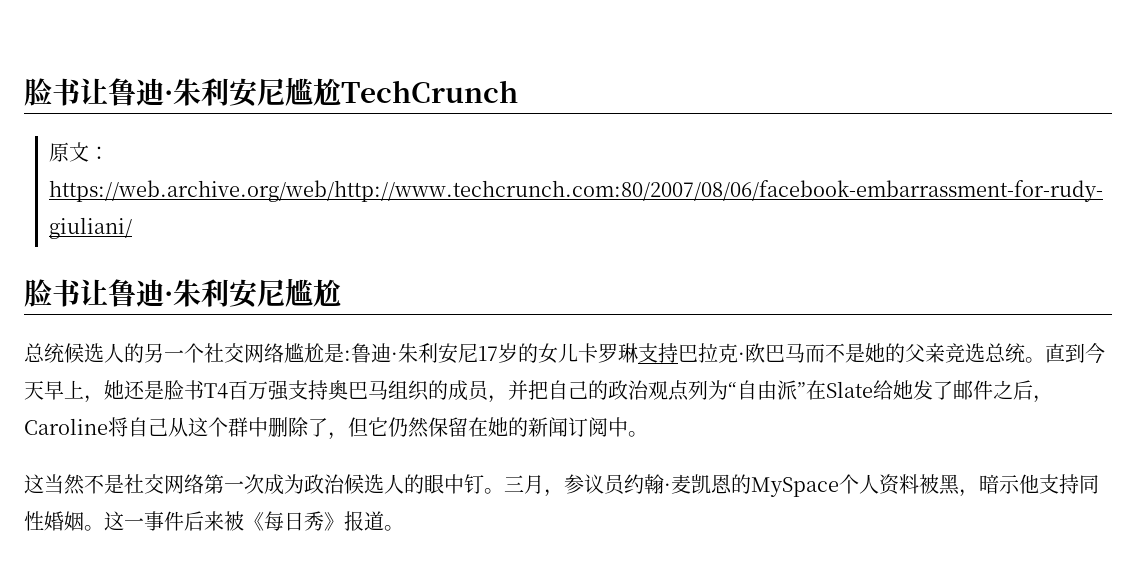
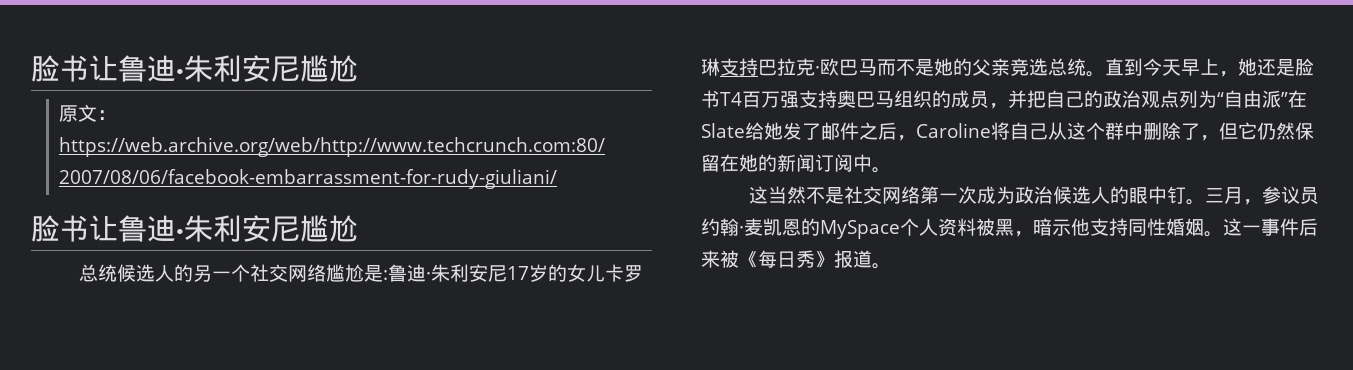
[24,77,518,107] 脸书让鲁迪·朱利安尼尴尬TechCrunch -> [31,55,358,82] 脸书让鲁迪·朱利安尼尴尬

